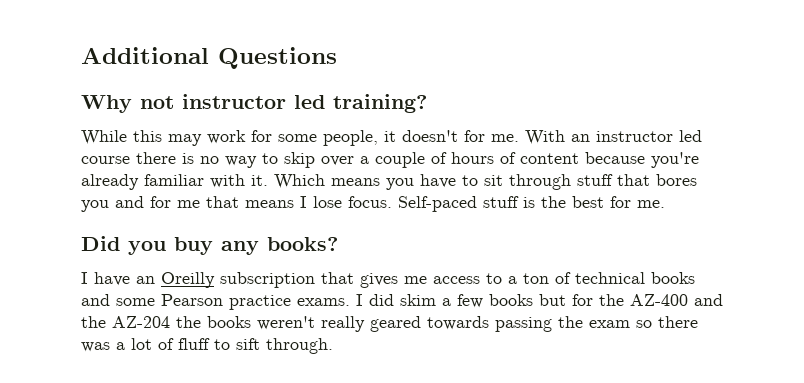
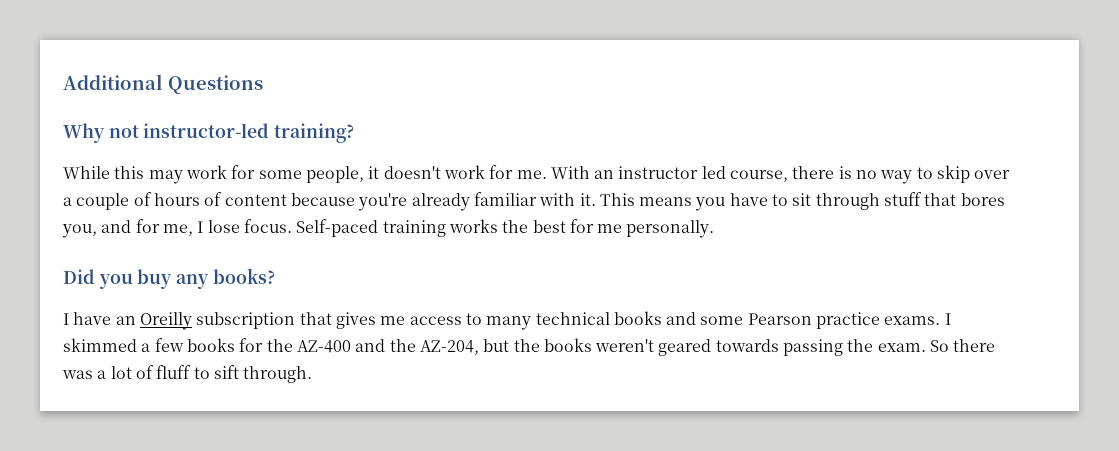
[182,94,325,109] instructor led -> [143,123,270,138] instructor-led
(458, 136) none -> [443,165,485,179] work
[81,156,130,164] course -> [730,170,789,182] course,
[274,174,325,189] Which -> [599,193,635,206] This
[81,200,109,212] you -> [62,224,97,238] you,
[177,196,294,208] me that means -> [162,224,193,236] me,
[483,196,535,208] stuff is -> [382,219,498,237] training works
[637,200,665,208] me. -> [597,220,715,238] me personally.
[508,272,571,284] a ton of -> [486,316,532,330] many
[369,294,436,306] did skim -> [63,338,137,352] skimmed
[539,294,566,306] but -> (235, 345) none
[112,316,170,328] AZ-204 -> [419,339,510,355] AZ-204, but
[321,316,365,332] really -> (655, 345) none
[589,320,652,328] exam so -> [877,340,950,352] exam. So

